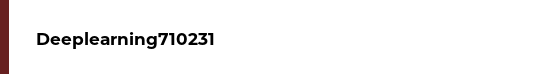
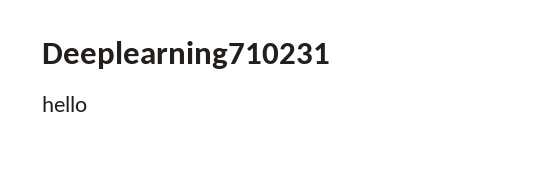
(215, 40) none -> [42,96,87,112] // hello

